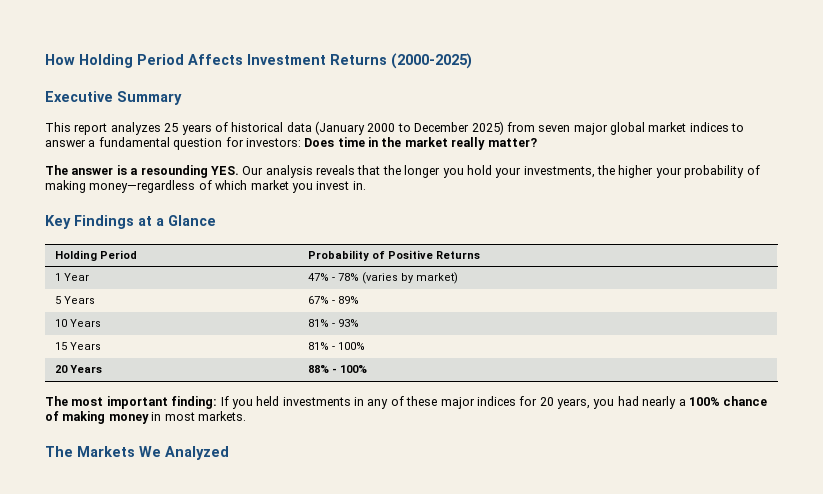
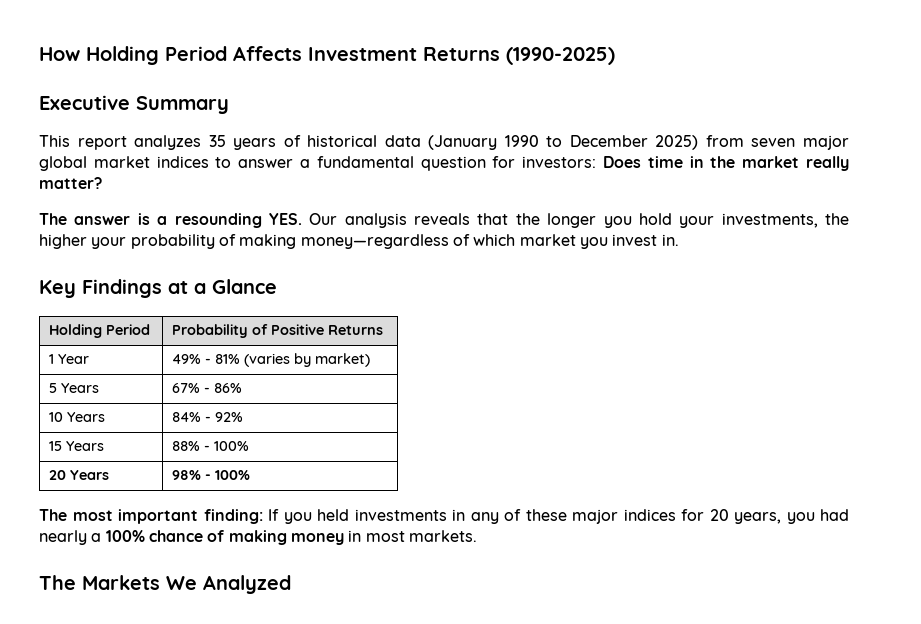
[391,53,472,69] (2000-2025) -> [506,47,615,65] (1990-2025)
[164,123,179,132] 25 -> [208,135,226,147] 35
[367,123,396,132] 2000 -> [504,135,539,147] 1990
[307,273,359,281] 47% - 78% -> [172,354,241,364] 49% - 81%
[337,296,359,304] 89% -> [214,383,243,393] 86%
[307,319,359,327] 81% - 93% -> [172,412,244,422] 84% - 92%
[307,342,329,350] 81% -> [172,441,201,451] 88%
[307,365,329,373] 88% -> [172,470,202,480] 98%

